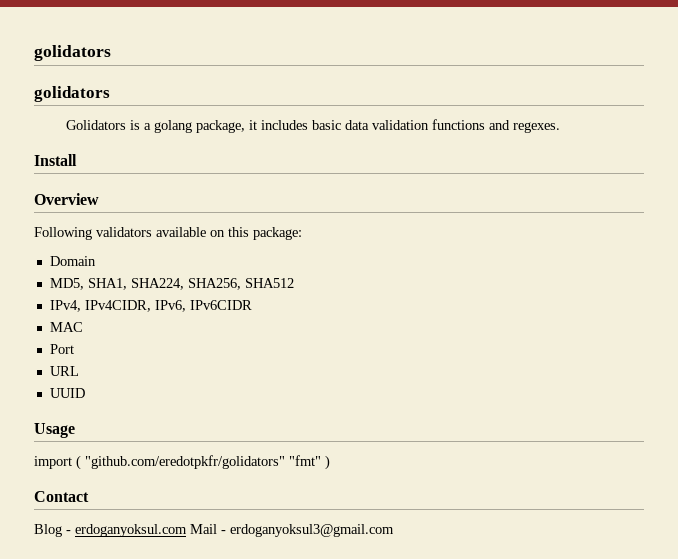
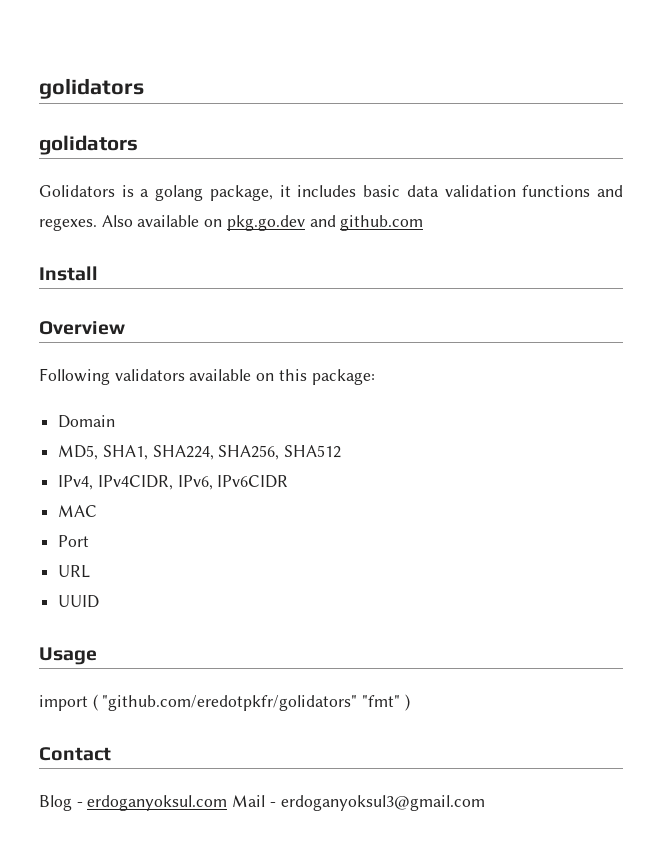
(561, 127) none -> [101,215,424,231] Also available on pkg.go.dev and github.com

